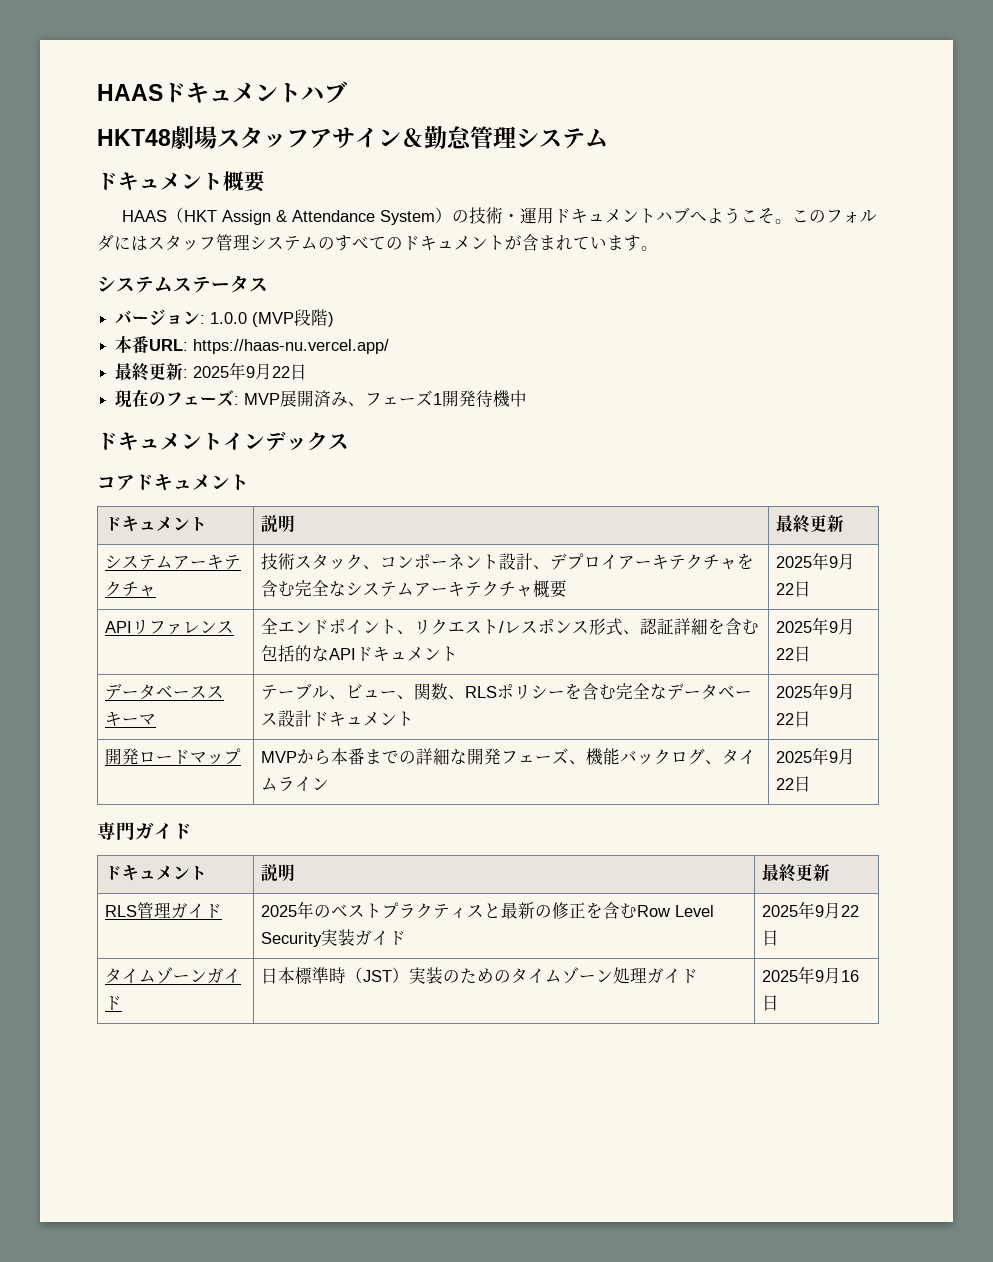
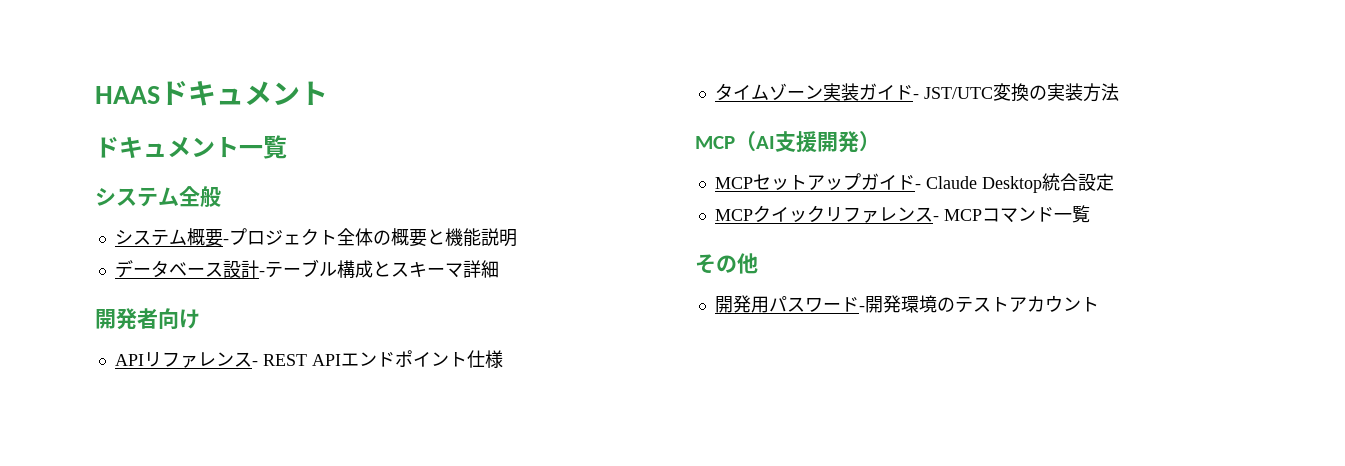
[301,81,347,103] [97,126,608,149] [97,171,266,192] [121,207,877,225] [97,234,658,251] [97,275,268,293] [115,309,335,327] [115,336,390,354] [115,362,308,381] [115,389,528,408] [97,431,349,451] [97,474,249,491] [105,516,208,532] [261,515,296,533] [776,515,845,533] [105,555,242,570] [105,581,157,597] [261,553,755,570] [261,580,568,598] [776,552,856,570] [776,581,812,597] [105,620,235,635] [261,618,760,636] [261,645,459,662] [776,617,856,635] [776,646,812,662] [105,683,225,700] [105,712,157,727] [261,683,753,700] [261,710,415,727] [776,682,856,700] [776,711,812,727] [105,748,242,765] [261,748,757,765] [261,776,330,792] [776,747,856,765] [776,776,812,792] [97,822,192,841] [105,865,208,881] [261,864,296,882] [762,864,831,882] [105,902,223,919] [261,901,715,919] [261,929,407,947] [762,901,860,919] [762,930,780,946] [105,967,242,984] [105,996,123,1011] [261,967,699,984] [762,966,860,984] [762,995,780,1011] ハブ // HKT48劇場スタッフアサイン＆勤怠管理システム // ドキュメント概要 // HAAS（HKT Assign & Attendance System）の技術・運用ドキュメントハブへようこそ。このフォルダにはスタッフ管理システムのすべてのドキュメントが含まれています。 // システムステータス // バージョン: 1.0.0 (MVP段階) // 本番URL: https://haas-nu.vercel.app/ // 最終更新: 2025年9月22日 // 現在のフェーズ: MVP展開済み、フェーズ1開発待機中 // ドキュメントインデックス // コアドキュメント // ドキュメント | 説明 | 最終更新 // システムアーキテクチャ | 技術スタック、コンポーネント設計、デプロイアーキテクチャを含む完全なシステムアーキテクチャ概要 | 2025年9月22日 // APIリファレンス | 全エンドポイント、リクエスト/レスポンス形式、認証詳細を含む包括的なAPIドキュメント | 2025年9月22日 // データベーススキーマ | テーブル、ビュー、関数、RLSポリシーを含む完全なデータベース設計ドキュメント | 2025年9月22日 // 開発ロードマップ | MVPから本番までの詳細な開発フェーズ、機能バックログ、タイムライン | 2025年9月22日 // 専門ガイド // ドキュメント | 説明 | 最終更新 // RLS管理ガイド | 2025年のベストプラクティスと最新の修正を含むRow Level Security実装ガイド | 2025年9月22日 // タイムゾーンガイド | 日本標準時（JST）実装のためのタイムゾーン処理ガイド | 2025年9月16日 -> [95,135,287,159] [95,186,221,207] [114,228,517,247] [114,259,499,278] [95,308,200,330] [114,350,503,368] [714,83,1119,102] [695,131,880,153] [714,173,1114,193] [714,205,1090,223] [695,253,758,274] [714,295,1099,313] // ドキュメント一覧 // システム全般 // システム概要-プロジェクト全体の概要と機能説明 // データベース設計-テーブル構成とスキーマ詳細 // 開発者向け // APIリファレンス- REST APIエンドポイント仕様 // タイムゾーン実装ガイド- JST/UTC変換の実装方法 // MCP（AI支援開発） // MCPセットアップガイド- Claude Desktop統合設定 // MCPクイックリファレンス- MCPコマンド一覧 // その他 // 開発用パスワード-開発環境のテストアカウント

